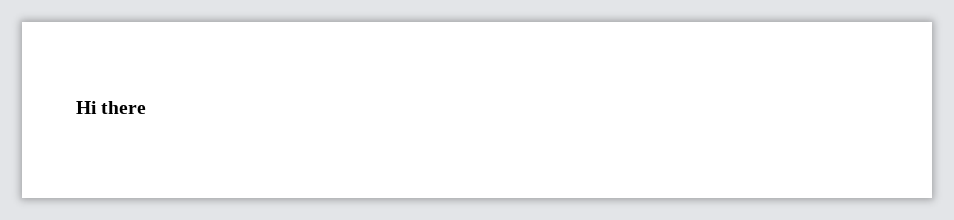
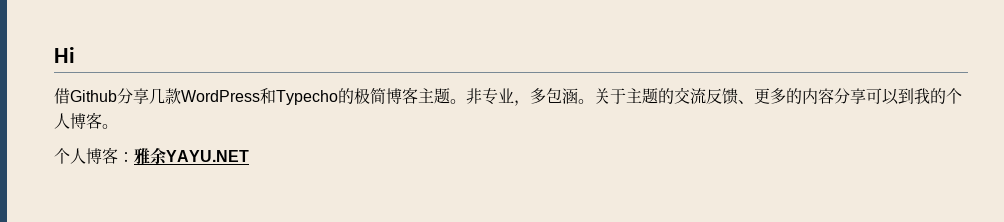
[101,101,147,114] there -> [54,87,962,106] [54,112,118,129] [54,147,249,165] // 借Github分享几款WordPress和Typecho的极简博客主题。非专业，多包涵。关于主题的交流反馈、更多的内容分享可以到我的个人博客。 // 个人博客：雅余YAYU.NET

